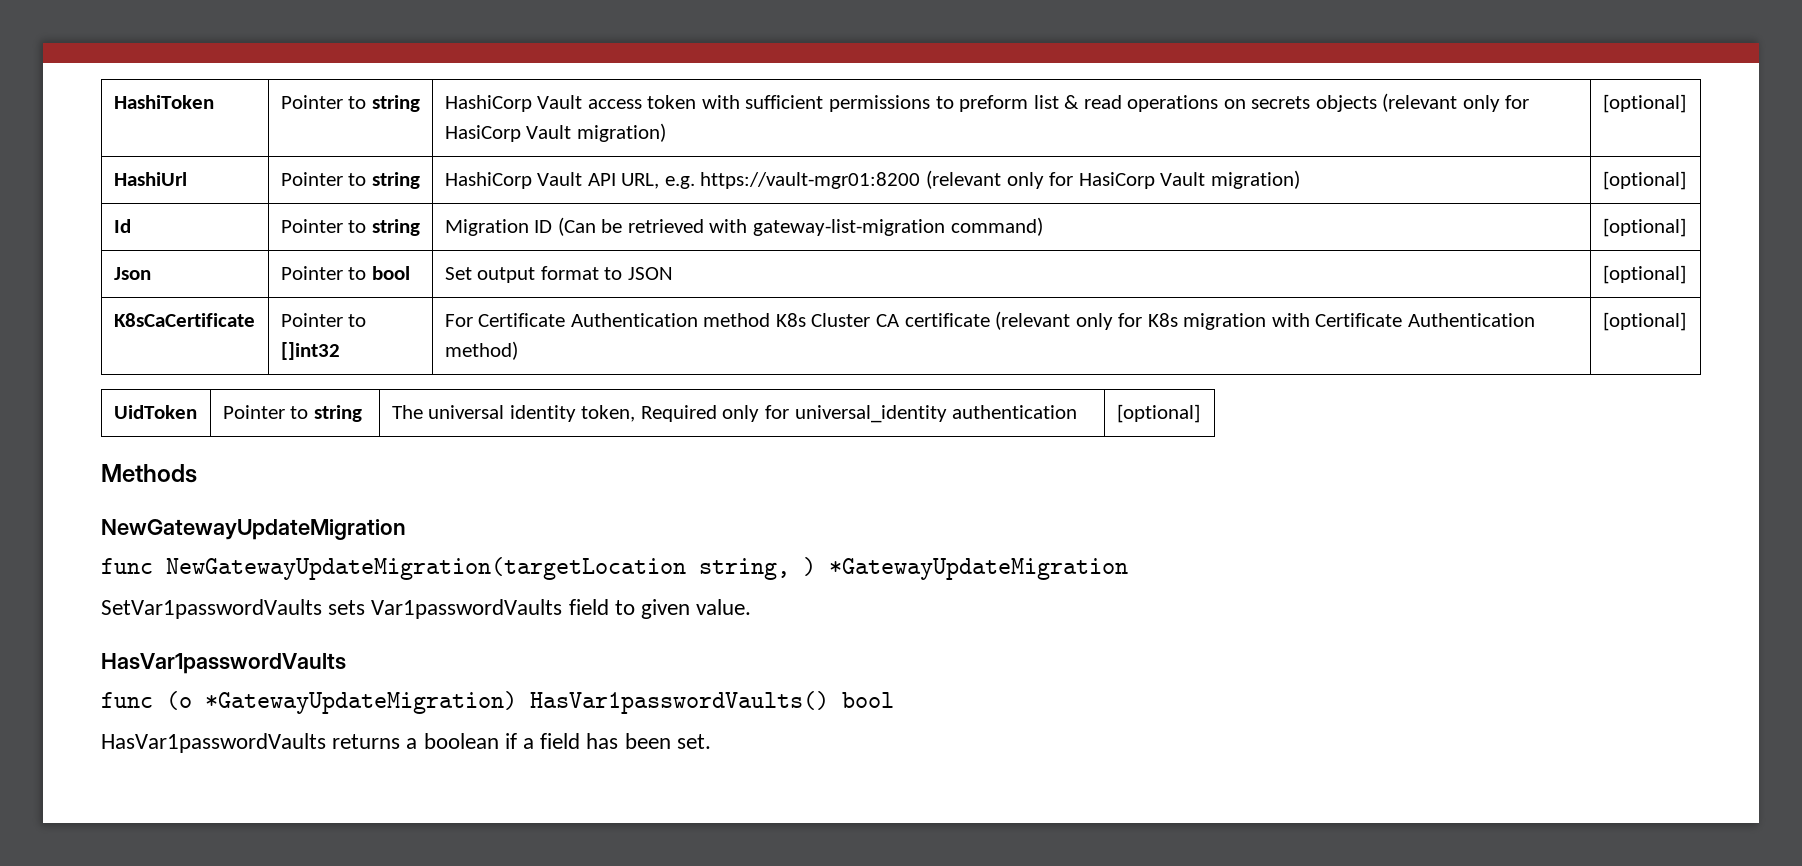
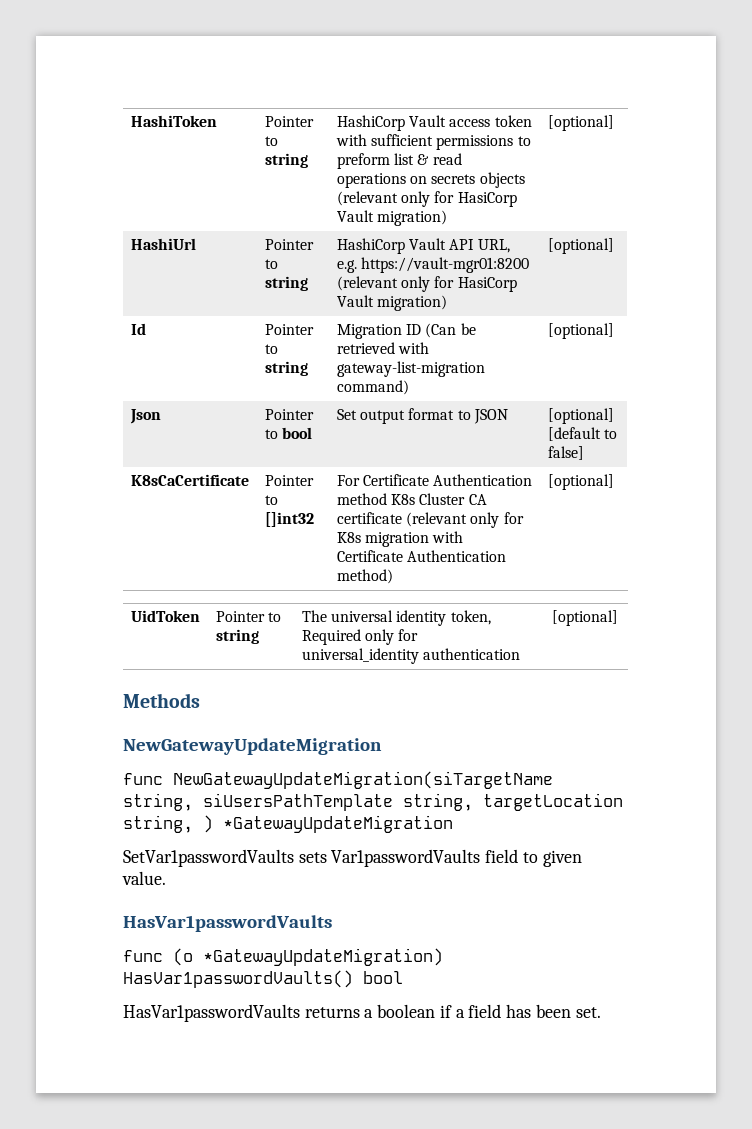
(1686, 274) none -> [547,427,617,441] [547,446,584,460] [default to false]
[166,557,686,580] NewGatewayUpdateMigration(targetLocation -> [173,771,553,789] [123,793,623,811] NewGatewayUpdateMigration(siTargetName string, siUsersPathTemplate string, targetLocation

